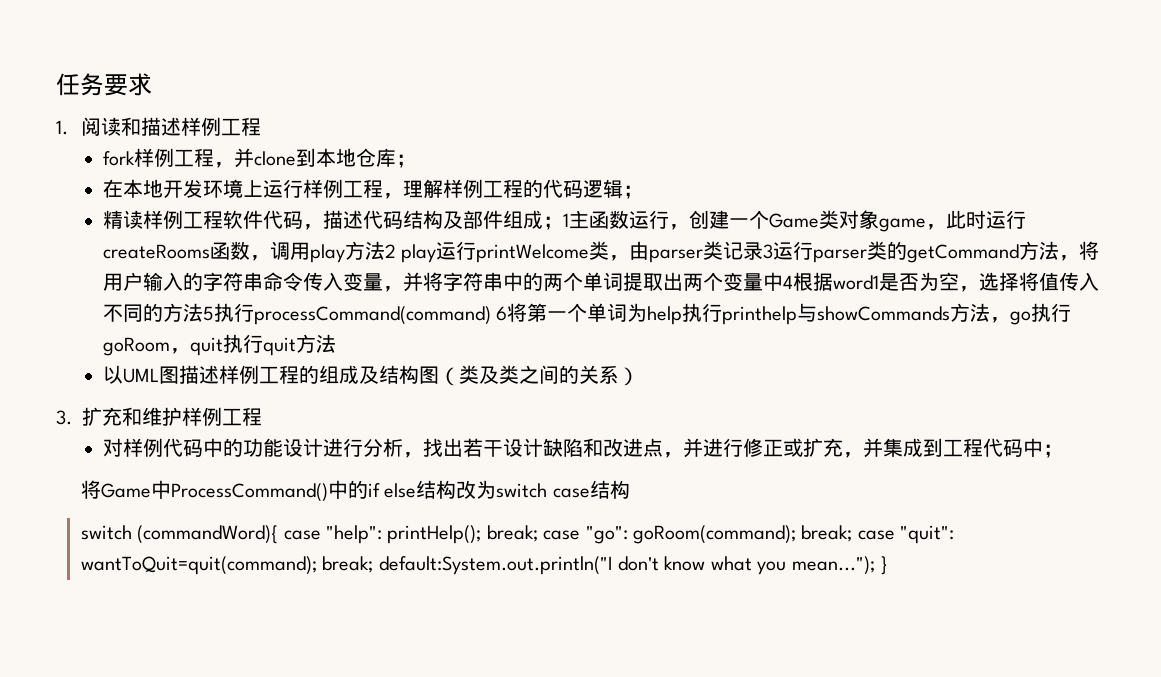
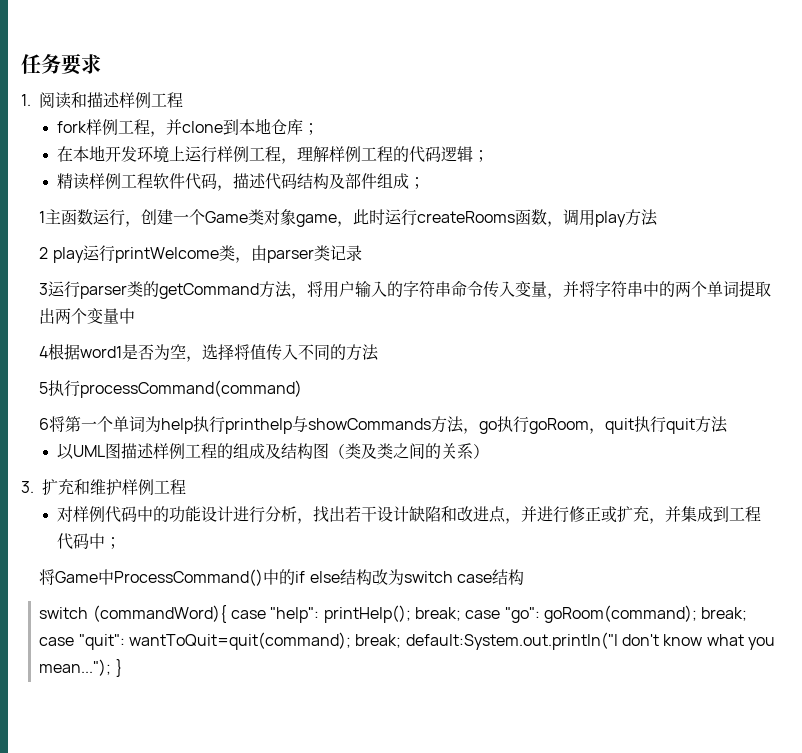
(563, 223) none -> (425, 183) //
(385, 250) none -> (659, 217) //
(764, 251) none -> (362, 253) //
(783, 281) none -> (136, 316) //
(203, 312) none -> (380, 352) //
(491, 315) none -> (303, 389) //

